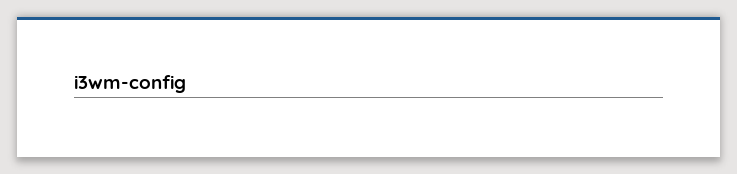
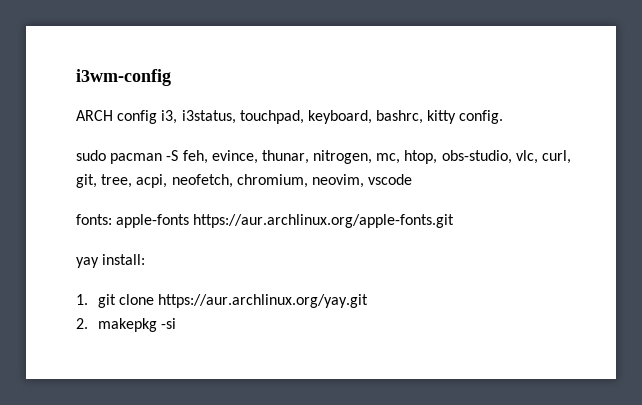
(186, 84) none -> [76,110,504,124] [76,150,572,164] [76,174,413,188] [76,214,455,228] [76,254,146,268] [76,294,369,308] [76,318,176,332] // ARCH config i3, i3status, touchpad, keyboard, bashrc, kitty config. // sudo pacman -S feh, evince, thunar, nitrogen, mc, htop, obs-studio, vlc, curl, git, tree, acpi, neofetch, chromium, neovim, vscode // fonts: apple-fonts https://aur.archlinux.org/apple-fonts.git // yay install: // 1. git clone https://aur.archlinux.org/yay.git // 2. makepkg -si

